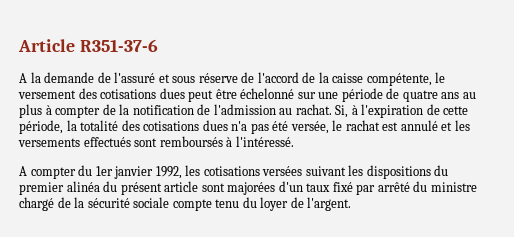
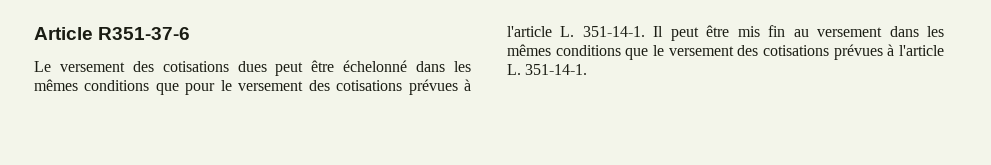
[19,72,446,86] A la demande de l'assuré et sous réserve de l'accord de la caisse compétente, le -> [34,61,51,72] Le
[297,88,476,102] [19,104,469,118] [19,120,470,134] [18,136,294,147] [19,165,449,179] [19,181,477,195] [19,197,352,211] sur une période de quatre ans au plus à compter de la notification de l'admission au rachat. Si, à l'expiration de cette période, la totalité des cotisations dues n'a pas été versée, le rachat est annulé et les versements effectués sont remboursés à l'intéressé. // A compter du 1er janvier 1992, les cotisations versées suivant les dispositions du premier alinéa du présent article sont majorées d'un taux fixé par arrêté du ministre chargé de la sécurité sociale compte tenu du loyer de l'argent. -> [416,61,472,72] [34,79,472,95] [507,25,944,41] [507,44,944,60] [507,64,588,75] dans les mêmes conditions que pour le versement des cotisations prévues à l'article L. 351-14-1. Il peut être mis fin au versement dans les mêmes conditions que le versement des cotisations prévues à l'article L. 351-14-1.

